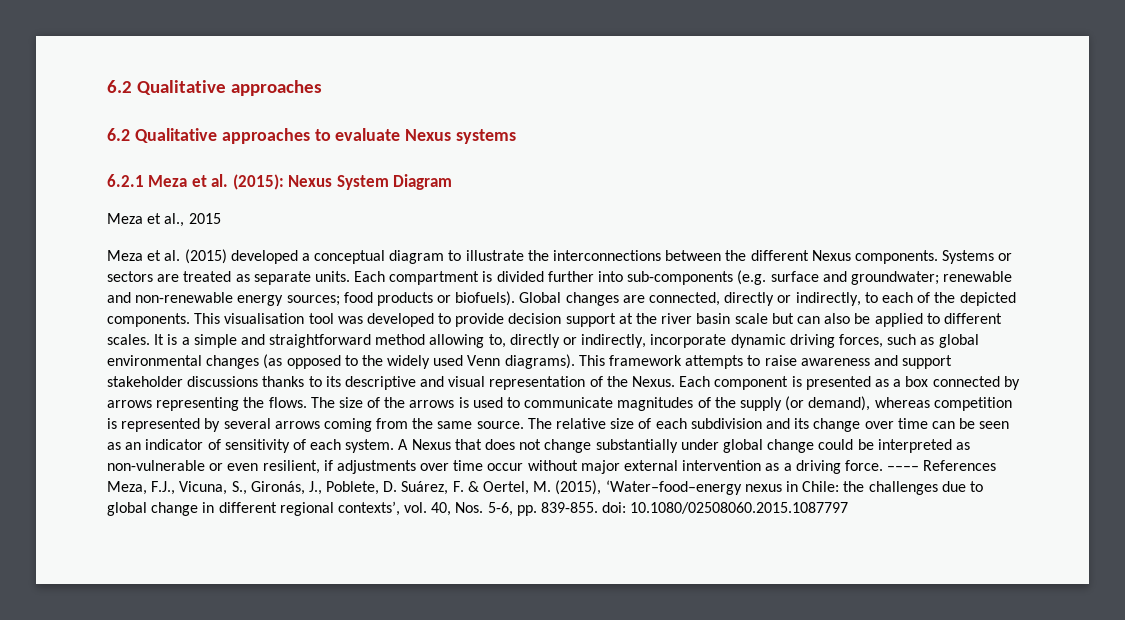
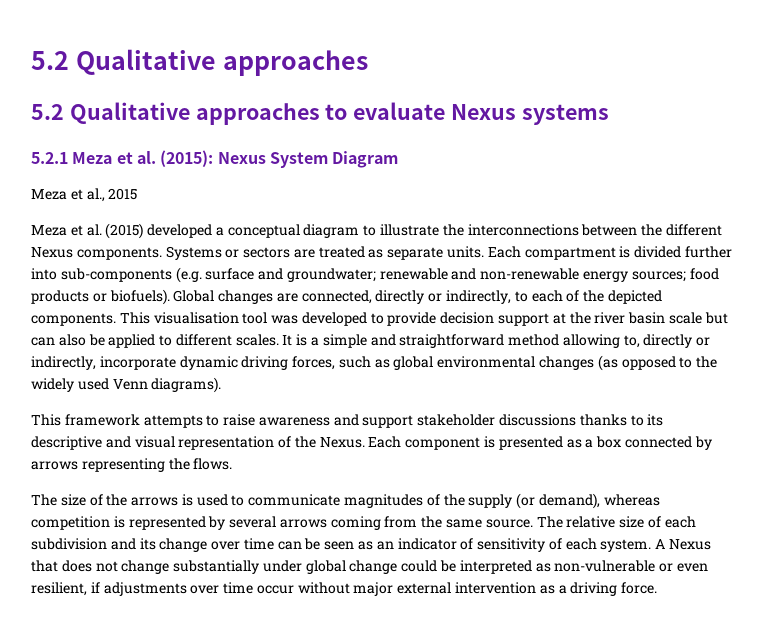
[107,80,132,93] 6.2 -> [31,51,69,70] 5.2
[107,128,130,141] 6.2 -> [31,104,64,120] 5.2
[107,174,144,187] 6.2.1 -> [31,152,68,164] 5.2.1
(575, 361) none -> (222, 385) //
(307, 402) none -> (233, 464) //
[887,460,997,471] [107,480,983,495] [107,501,849,516] –––– References Meza, F.J., Vicuna, S., Gironás, J., Poblete, D. Suárez, F. & Oertel, M. (2015), ‘Water–food–energy nexus in Chile: the challenges due to global change in different regional contexts’, vol. 40, Nos. 5-6, pp. 839-855. doi: 10.1080/02508060.2015.1087797 -> (658, 588) none

